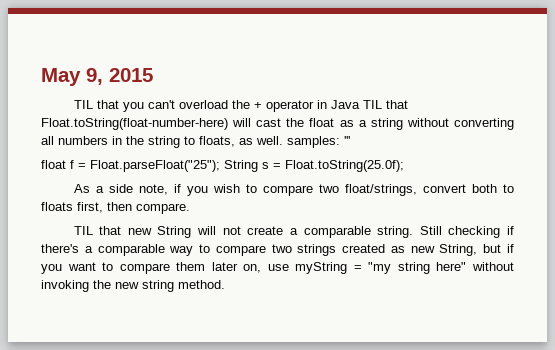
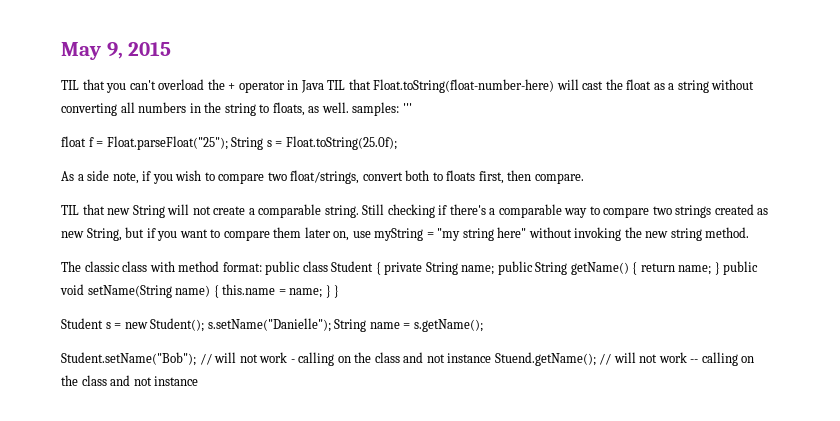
(225, 284) none -> [61,261,759,275] [60,284,340,298] [61,318,483,332] [61,352,755,366] [61,375,199,386] // The classic class with method format: public class Student { private String name; public String getName() { return name; } public void setName(String name) { this.name = name; } } // Student s = new Student(); s.setName("Danielle"); String name = s.getName(); // Student.setName("Bob"); // will not work - calling on the class and not instance Stuend.getName(); // will not work -- calling on the class and not instance

